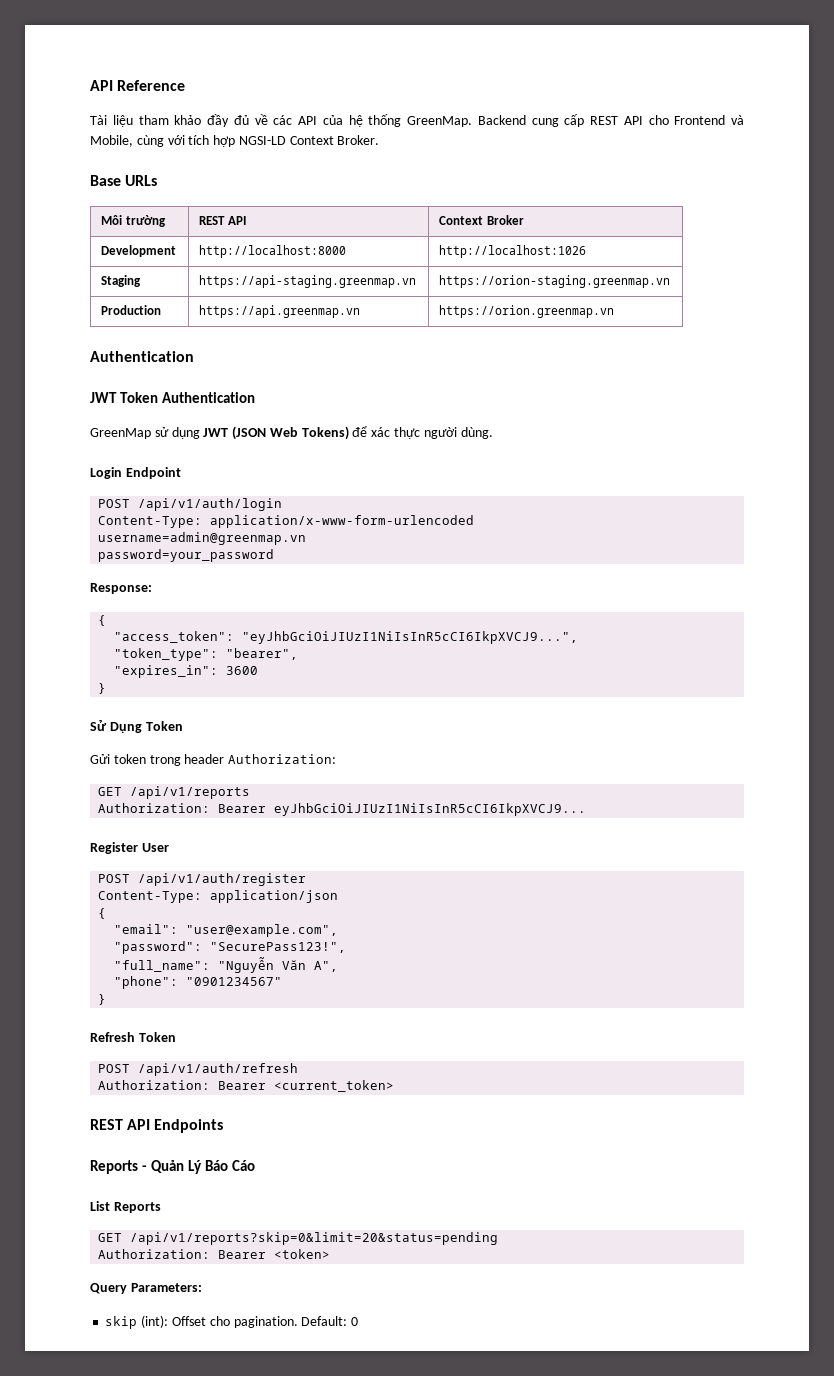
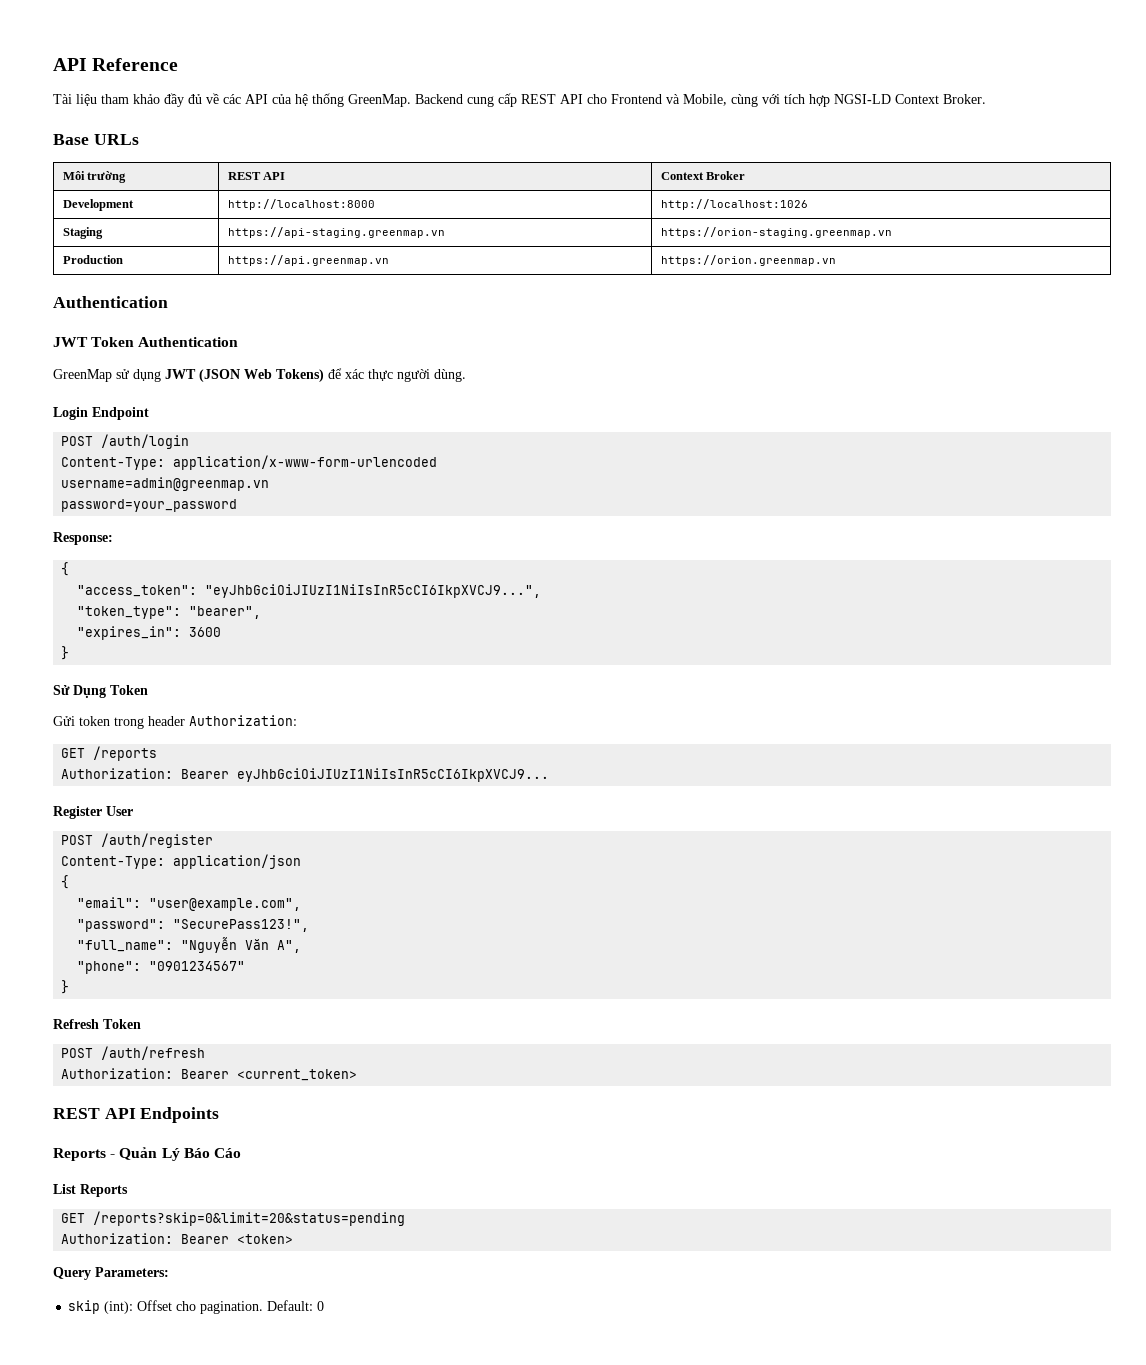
[138,498,283,511] /api/v1/auth/login -> [101,434,190,449] /auth/login
[130,786,251,799] /api/v1/reports -> [93,746,158,761] /reports
[138,873,307,886] /api/v1/auth/register -> [101,833,214,848] /auth/register
[138,1063,299,1076] /api/v1/auth/refresh -> [101,1046,206,1060] /auth/refresh
[130,1232,499,1245] /api/v1/reports?skip=0&limit=20&status=pending -> [93,1211,406,1226] /reports?skip=0&limit=20&status=pending

